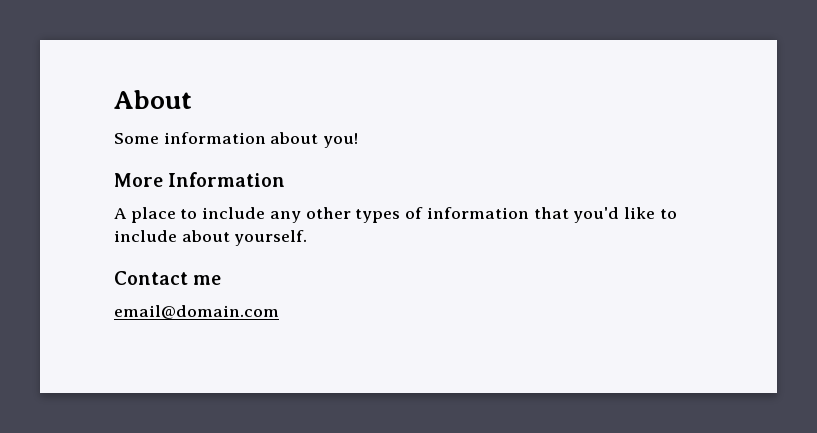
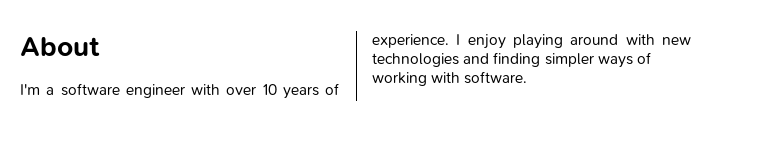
[114,132,359,148] [114,172,286,187] [114,207,677,223] [114,230,308,246] [114,271,222,285] [114,305,279,319] Some information about you! // More Information // A place to include any other types of information that you'd like to include about yourself. // Contact me // email@domain.com -> [20,83,339,99] [372,34,691,49] [372,52,651,68] [372,71,528,86] I'm a software engineer with over 10 years of experience. I enjoy playing around with new technologies and finding simpler ways of working with software.

